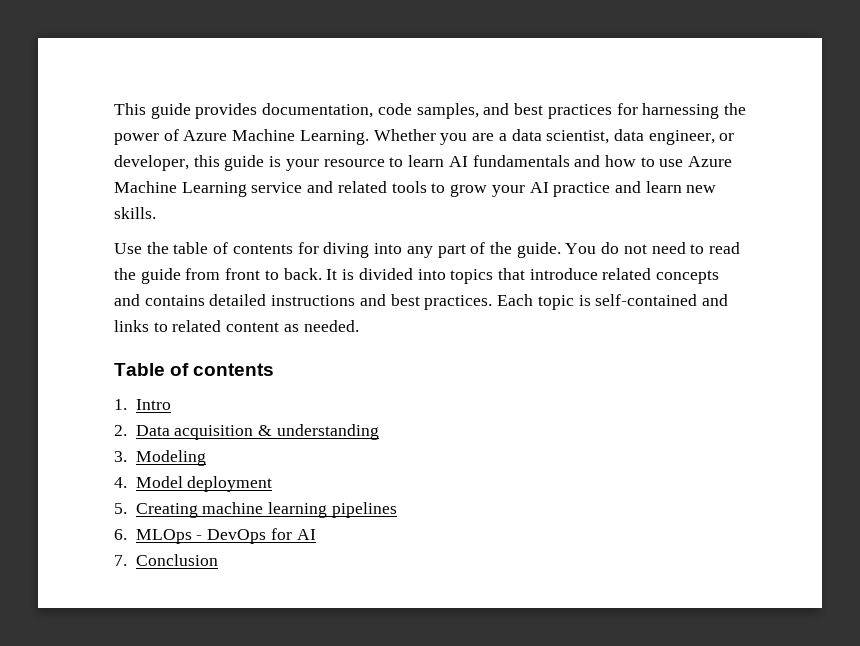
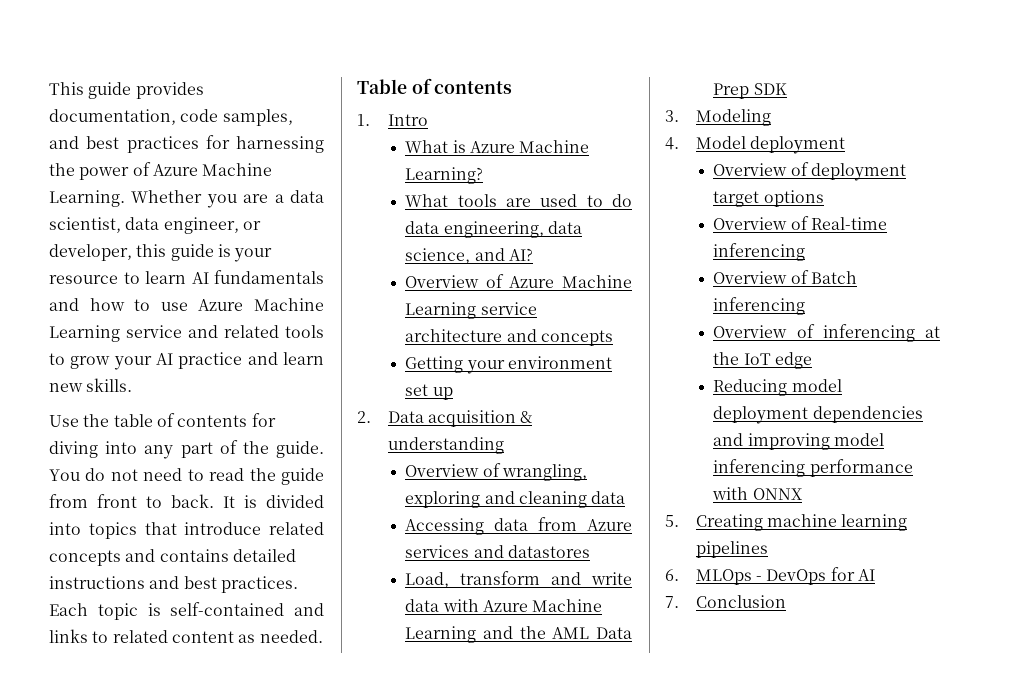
(171, 404) none -> [405,140,590,153] [405,167,484,184] [405,194,632,207] [405,221,583,238] [405,248,534,264] [405,274,632,288] [405,302,537,319] [405,329,614,346] [405,356,613,374] [405,384,453,400] // What is Azure Machine Learning? // What tools are used to do data engineering, data science, and AI? // Overview of Azure Machine Learning service architecture and concepts // Getting your environment set up
(379, 432) none -> [405,463,588,481] [405,491,626,508] [405,517,632,535] [405,545,591,558] [405,571,632,588] [405,599,603,612] [405,626,632,643] [713,83,787,99] // Overview of wrangling, exploring and cleaning data // Accessing data from Azure services and datastores // Load, transform and write data with Azure Machine Learning and the AML Data Prep SDK
(273, 484) none -> [713,162,907,181] [713,190,824,207] [713,216,888,230] [713,243,806,261] [713,270,858,284] [713,297,806,315] [713,324,940,342] [713,352,813,369] [713,379,842,396] [713,406,923,424] [713,433,885,450] [713,459,913,477] [712,487,802,500] // Overview of deployment target options // Overview of Real-time inferencing // Overview of Batch inferencing // Overview of inferencing at the IoT edge // Reducing model deployment dependencies and improving model inferencing performance with ONNX

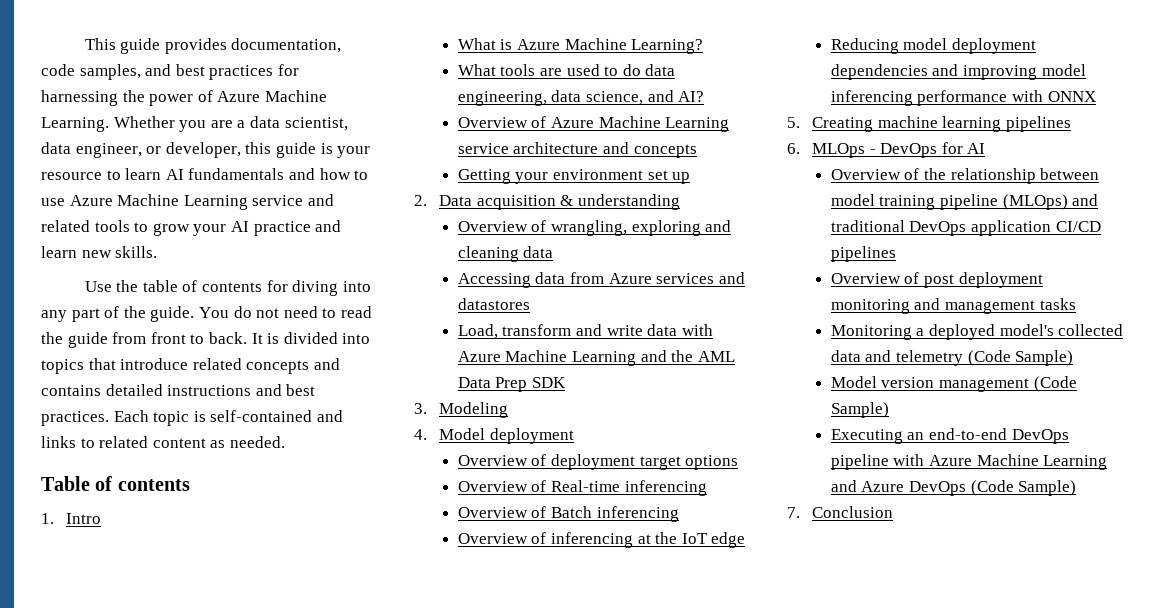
(876, 575) none -> [830,168,1100,184] [830,194,1099,210] [830,220,1101,236] [830,246,896,262] [830,272,1043,288] [830,298,1076,314] [830,324,1124,340] [830,350,1074,366] [830,376,1077,392] [830,402,889,418] [830,428,1069,444] [830,454,1108,470] [830,480,1077,496] // Overview of the relationship between model training pipeline (MLOps) and traditional DevOps application CI/CD pipelines // Overview of post deployment monitoring and management tasks // Monitoring a deployed model's collected data and telemetry (Code Sample) // Model version management (Code Sample) // Executing an end-to-end DevOps pipeline with Azure Machine Learning and Azure DevOps (Code Sample)

